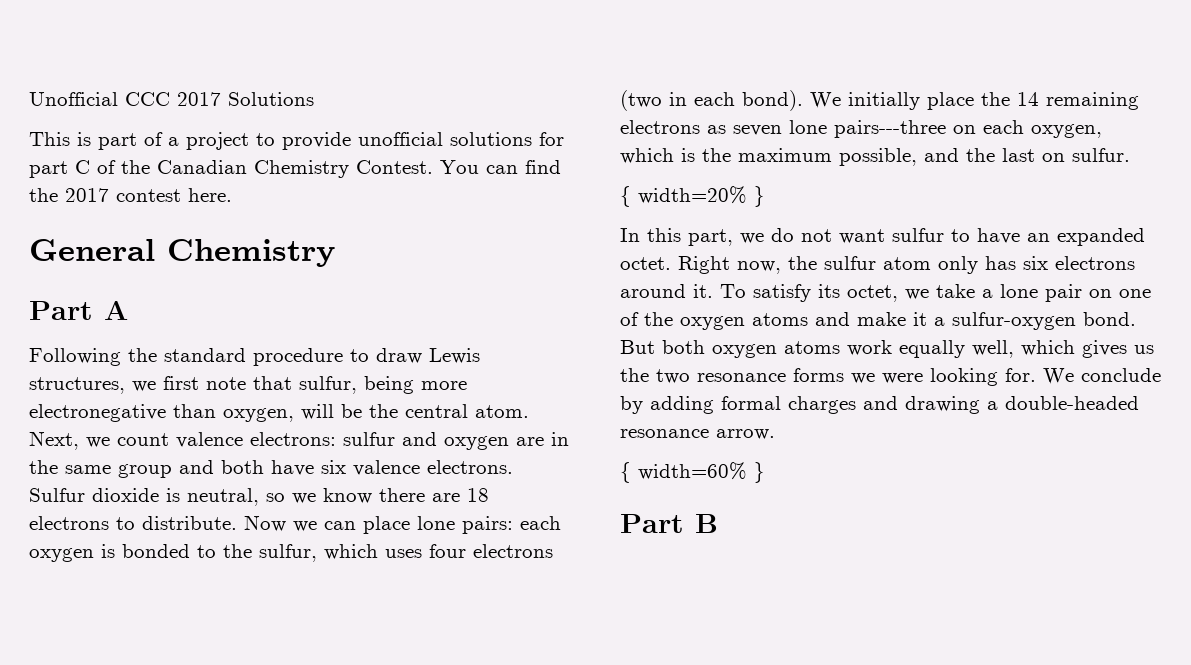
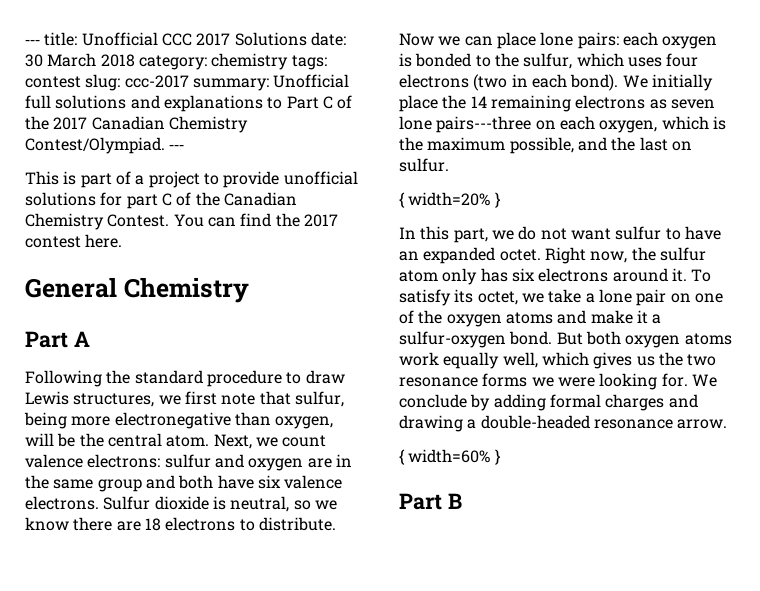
(29, 99) none -> [25,32,78,46] ‐‐‐ title:
(314, 99) none -> [310,32,346,46] [25,53,327,70] [25,74,350,91] [25,95,353,112] [25,116,248,133] [25,137,185,154] date: 30 March 2018 category: chemistry tags: contest slug: ccc-2017 summary: Unofficial full solutions and explanations to Part C of the 2017 Canadian Chemistry Contest/Olympiad. ‐‐‐

